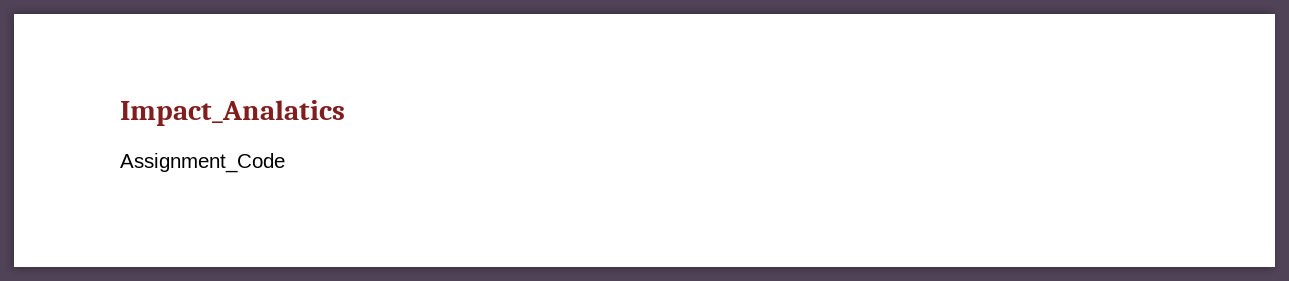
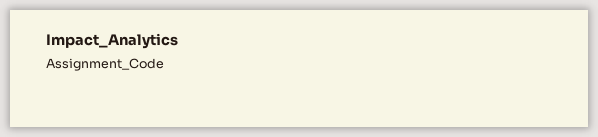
[120,100,345,126] Impact_Analatics -> [46,33,178,49] Impact_Analytics

